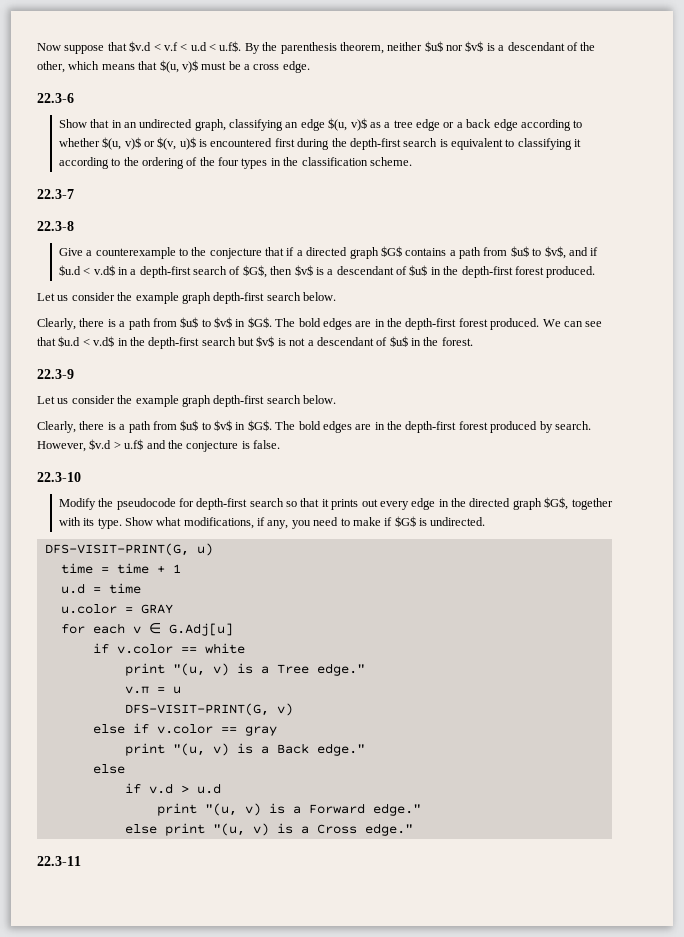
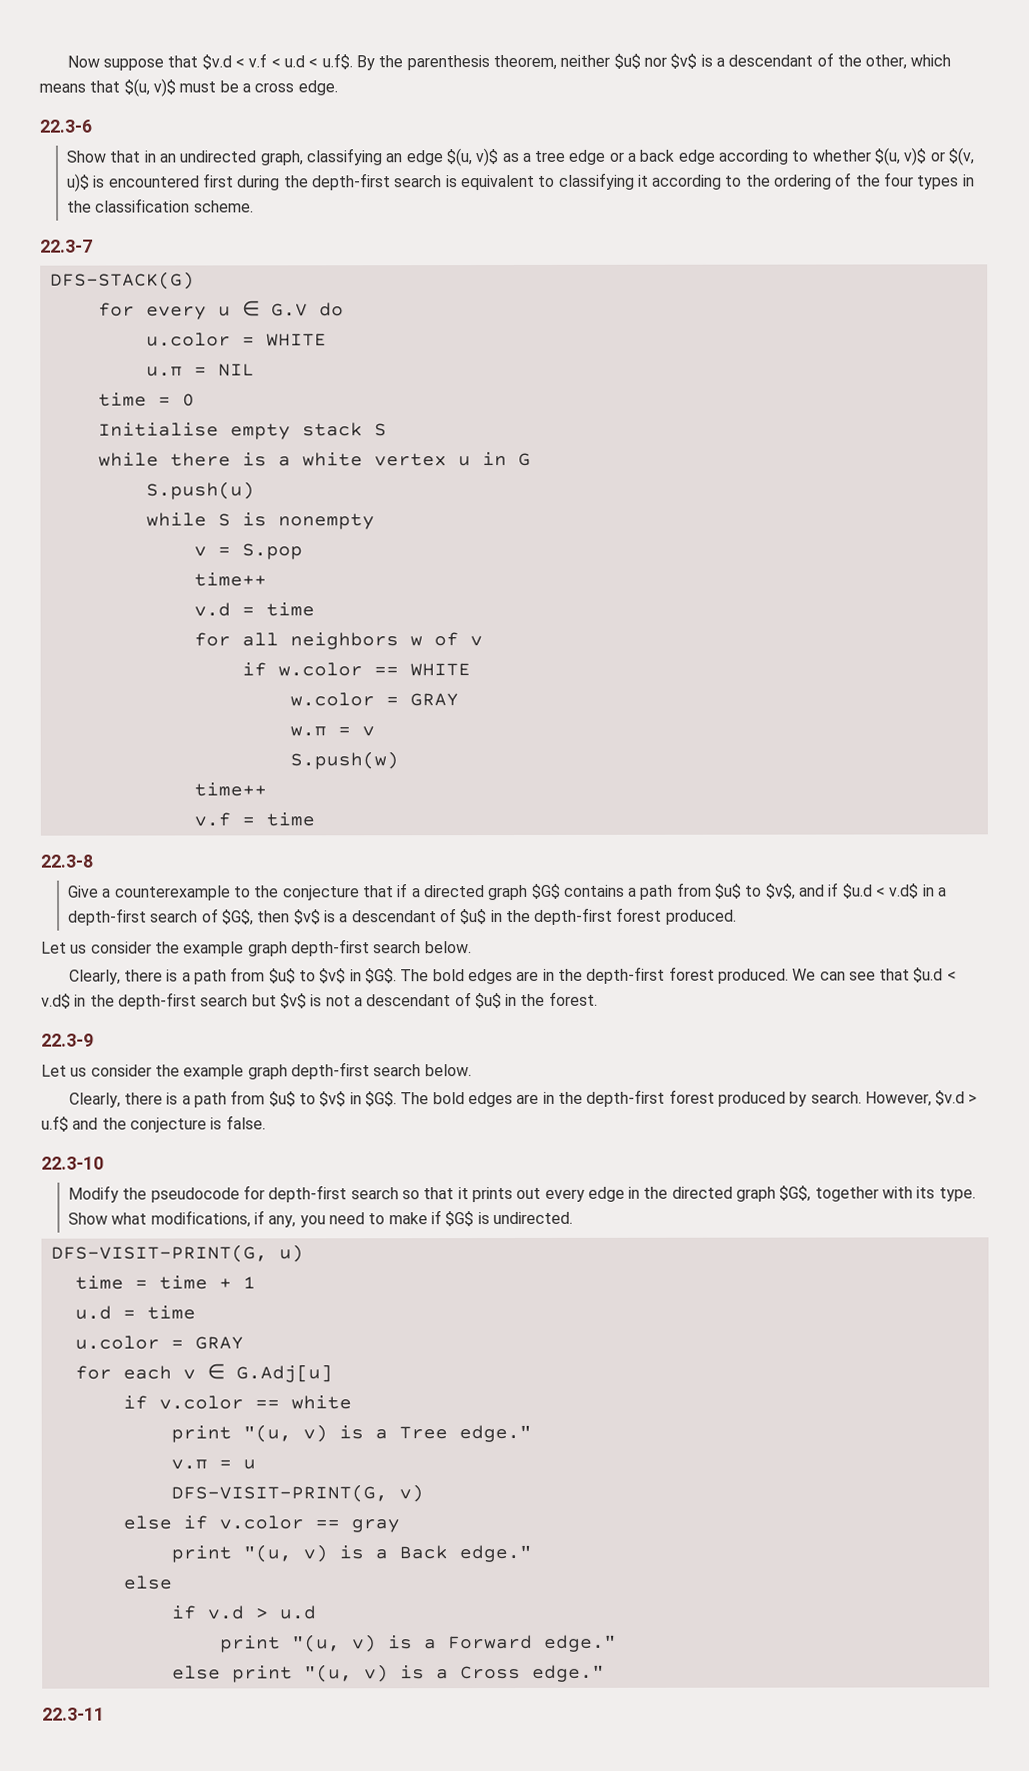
(74, 194) none -> [49,271,195,290] [97,300,344,320] [145,332,327,347] [145,363,255,377] [97,392,195,407] [97,422,387,440] [97,452,531,467] [145,481,255,500] [145,512,375,530] [193,543,303,560] [193,572,267,587] [193,602,315,617] [193,632,483,650] [241,662,471,677] [289,692,459,707] [289,726,375,737] [289,751,399,770] [193,782,267,797] [193,812,315,827] // DFS-STACK(G) // for every u ∈ G.V do // u.color = WHITE // u.π = NIL // time = 0 // Initialise empty stack S // while there is a white vertex u in G // S.push(u) // while S is nonempty // v = S.pop // time++ // v.d = time // for all neighbors w of v // if w.color == WHITE // w.color = GRAY // w.π = v // S.push(w) // time++ // v.f = time

